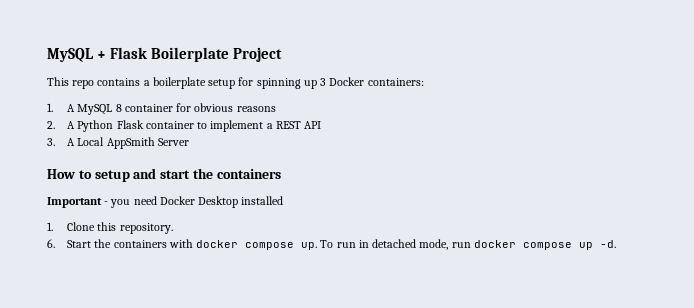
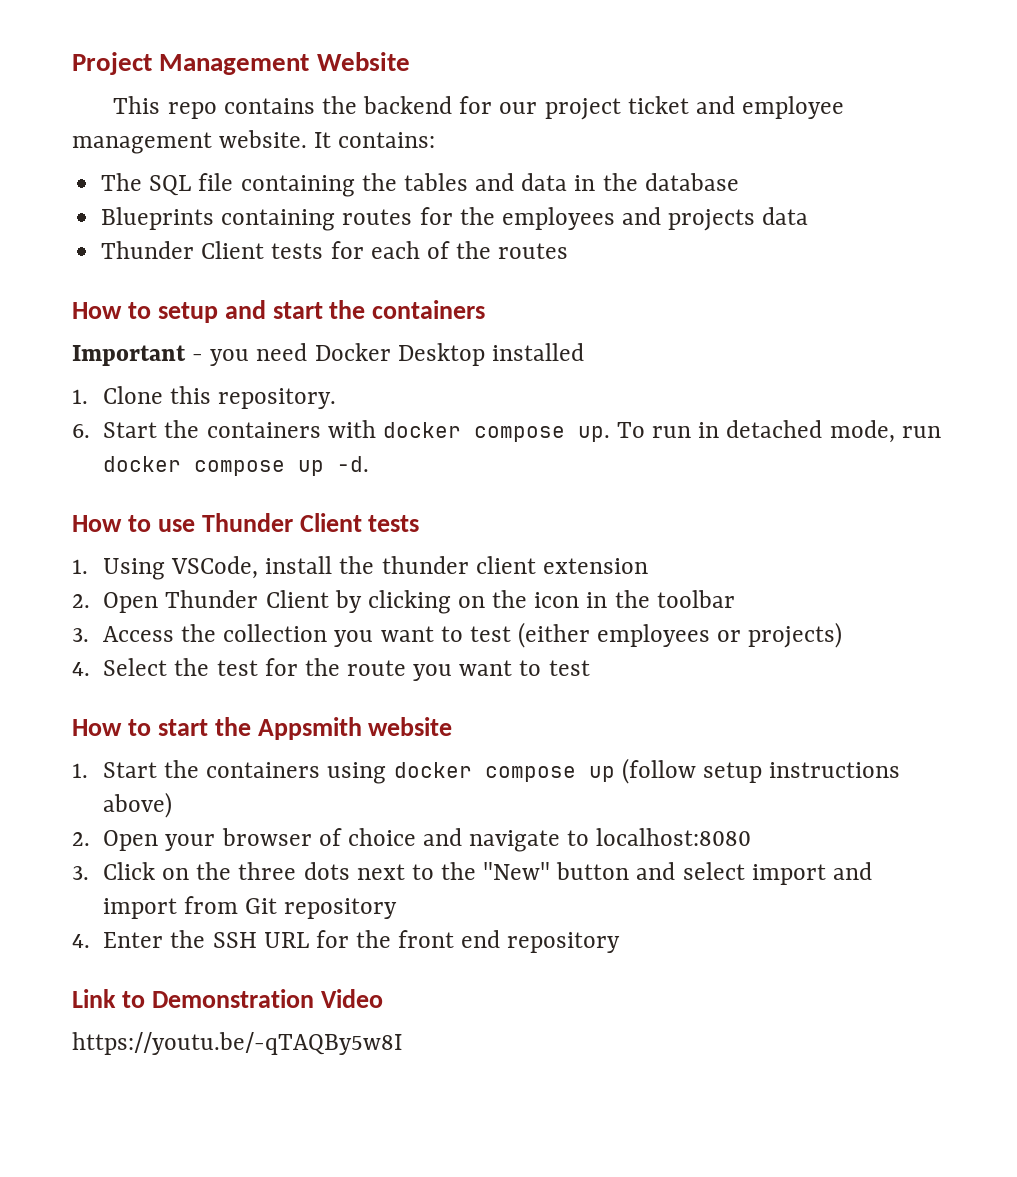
[47,47,230,62] MySQL + Flask Boilerplate -> (72, 63) none
(283, 54) none -> [159,52,410,75] Management Website
[143,77,424,89] [47,103,276,115] [47,120,322,132] [47,137,189,149] a boilerplate setup for spinning up 3 Docker containers: // 1. A MySQL 8 container for obvious reasons // 2. A Python Flask container to implement a REST API // 3. A Local AppSmith Server -> [321,96,845,120] [72,130,436,154] [101,173,739,197] [101,207,809,231] [101,241,569,259] the backend for our project ticket and employee management website. It contains: // The SQL file containing the tables and data in the database // Blueprints containing routes for the employees and projects data // Thunder Client tests for each of the routes
(616, 244) none -> [72,513,420,532] [72,556,648,580] [72,590,735,614] [72,622,843,648] [72,658,590,681] [72,717,453,740] [72,758,900,784] [102,792,172,818] [72,828,752,852] [72,862,872,885] [102,896,398,919] [72,930,621,953] [72,989,383,1008] [72,1032,402,1055] // How to use Thunder Client tests // 1. Using VSCode, install the thunder client extension // 2. Open Thunder Client by clicking on the icon in the toolbar // 3. Access the collection you want to test (either employees or projects) // 4. Select the test for the route you want to test // How to start the Appsmith website // 1. Start the containers using docker compose up (follow setup instructions above) // 2. Open your browser of choice and navigate to localhost:8080 // 3. Click on the three dots next to the "New" button and select import and import from Git repository // 4. Enter the SSH URL for the front end repository // Link to Demonstration Video // https://youtu.be/-qTAQBy5w8I

